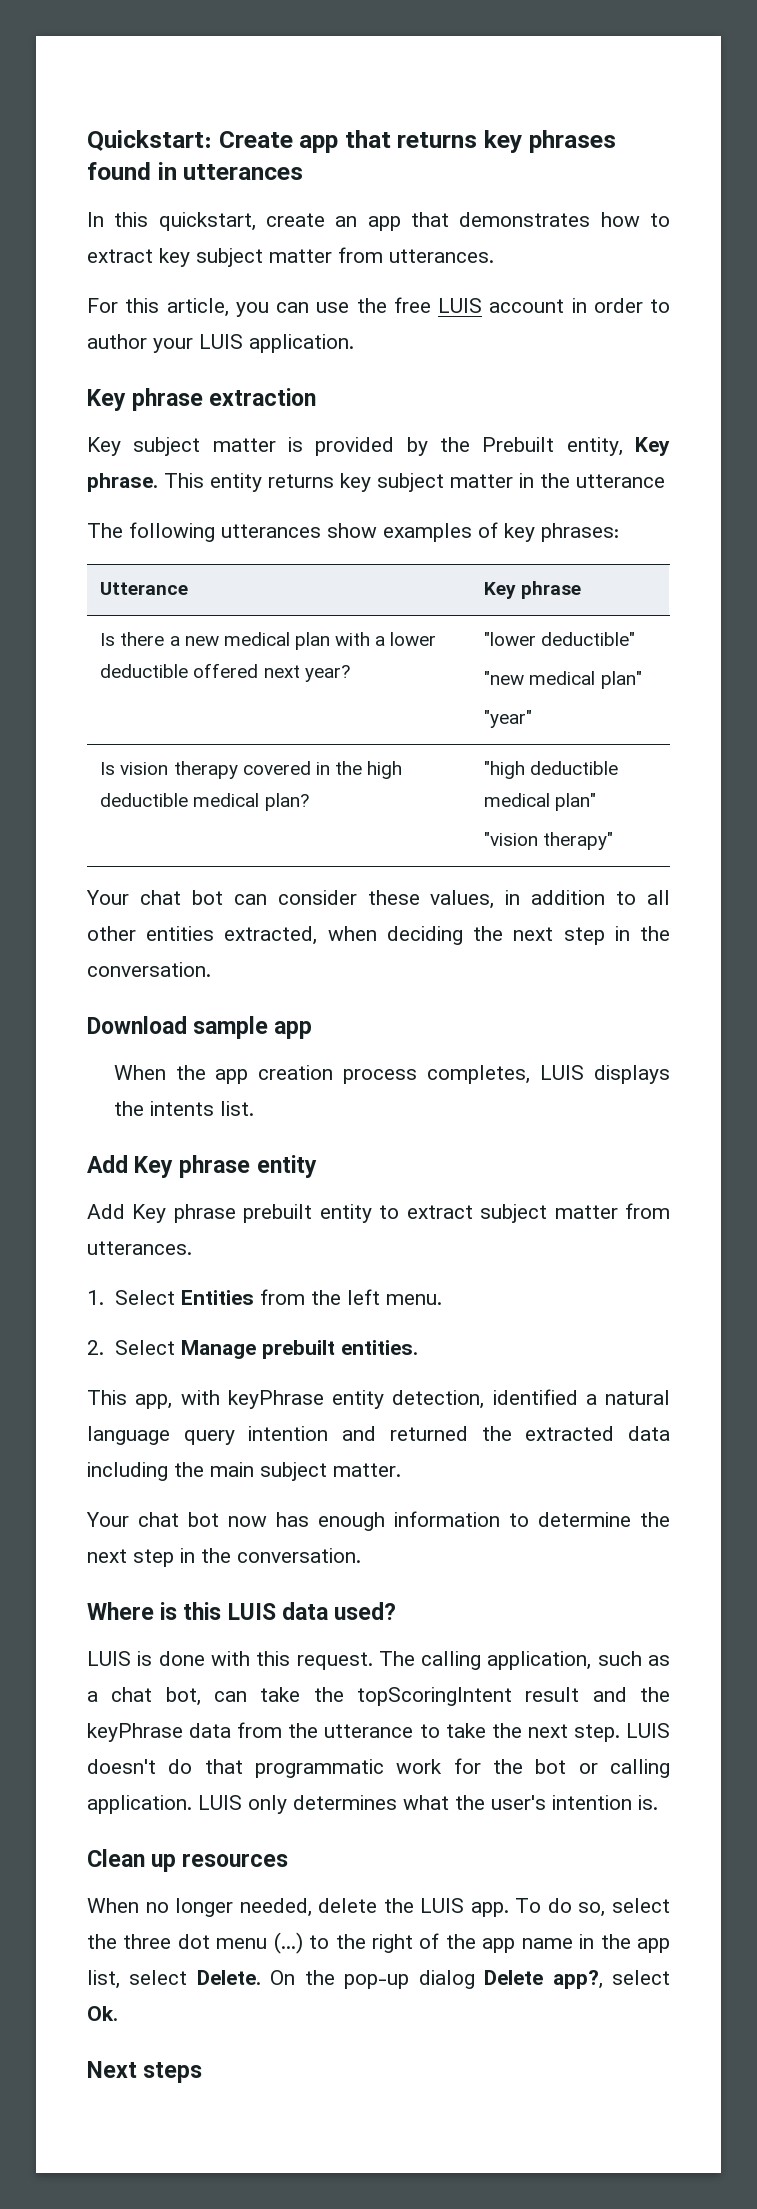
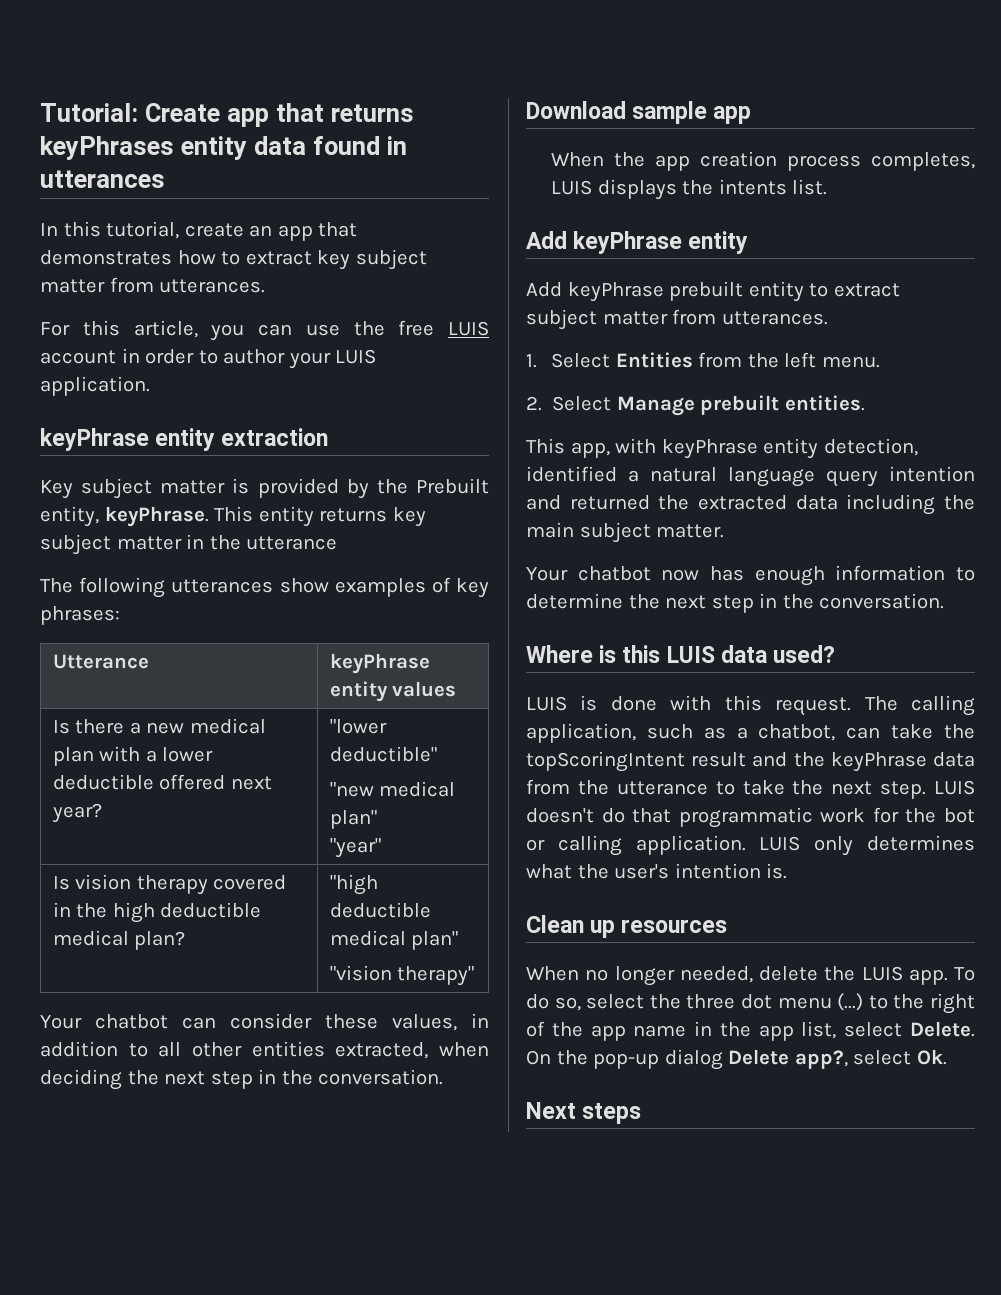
[87,130,212,151] Quickstart: -> [40,103,138,122] Tutorial:
[484,130,616,153] key phrases -> [40,136,306,160] keyPhrases entity data
[158,212,256,231] quickstart, -> [106,221,180,239] tutorial,
[87,388,204,411] Key phrase -> [40,428,216,451] keyPhrase entity
[635,437,670,456] [87,473,158,492] Key phrase. -> [104,506,209,527] keyPhrase.
[484,581,582,599] Key phrase -> [329,653,430,674] [329,681,457,702] keyPhrase entity values
[139,890,223,905] chat bot -> [95,1014,168,1029] chatbot
[134,1155,251,1178] Key phrase -> [573,231,683,254] keyPhrase
[132,1204,236,1223] Key phrase -> [567,282,664,302] keyPhrase
[138,1512,219,1527] chat bot -> [577,566,651,581] chatbot
[111,1687,201,1706] chat bot, -> [758,724,836,741] chatbot,

